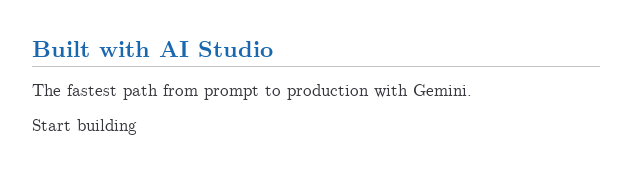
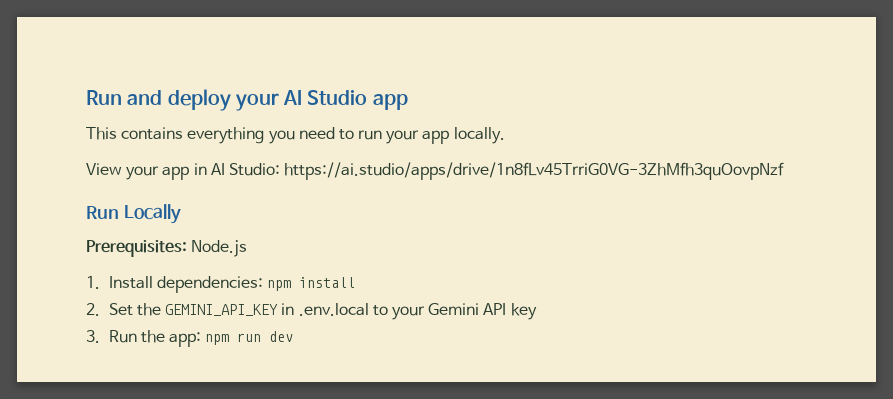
[32,41,273,57] [32,84,472,100] [32,119,137,135] Built with AI Studio // The fastest path from prompt to production with Gemini. // Start building -> [86,89,408,111] [86,127,505,144] [86,162,785,180] [86,204,181,224] [86,240,248,257] [86,276,356,293] [86,303,537,320] [86,330,294,347] Run and deploy your AI Studio app // This contains everything you need to run your app locally. // View your app in AI Studio: https://ai.studio/apps/drive/1n8fLv45TrriG0VG-3ZhMfh3quOovpNzf // Run Locally // Prerequisites: Node.js // 1. Install dependencies: npm install // 2. Set the GEMINI_API_KEY in .env.local to your Gemini API key // 3. Run the app: npm run dev

